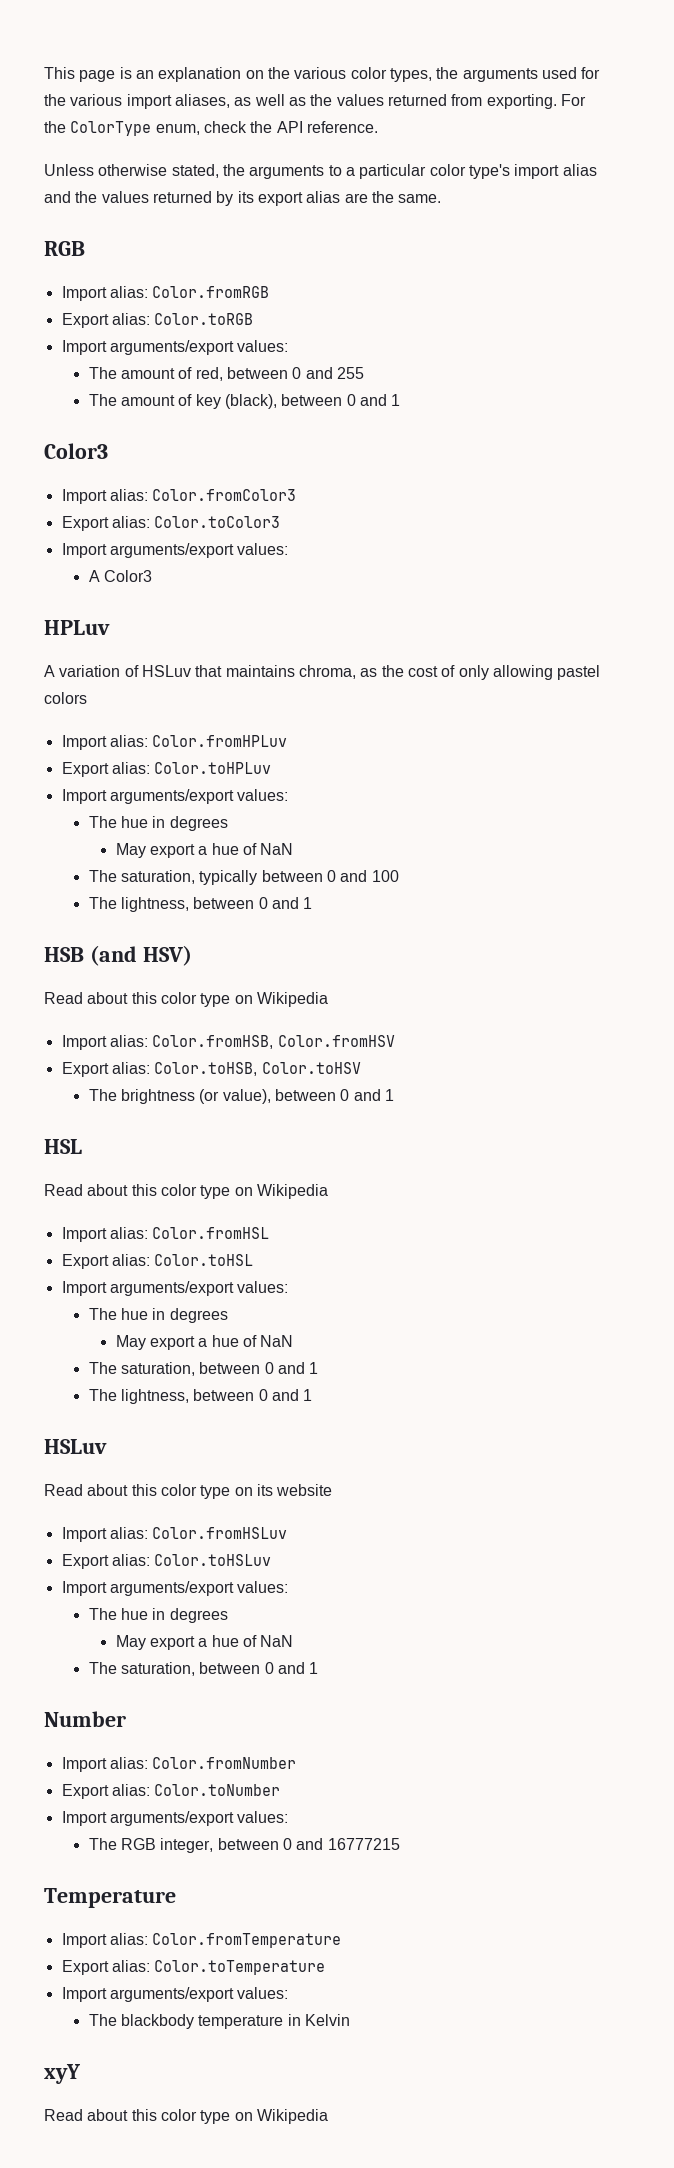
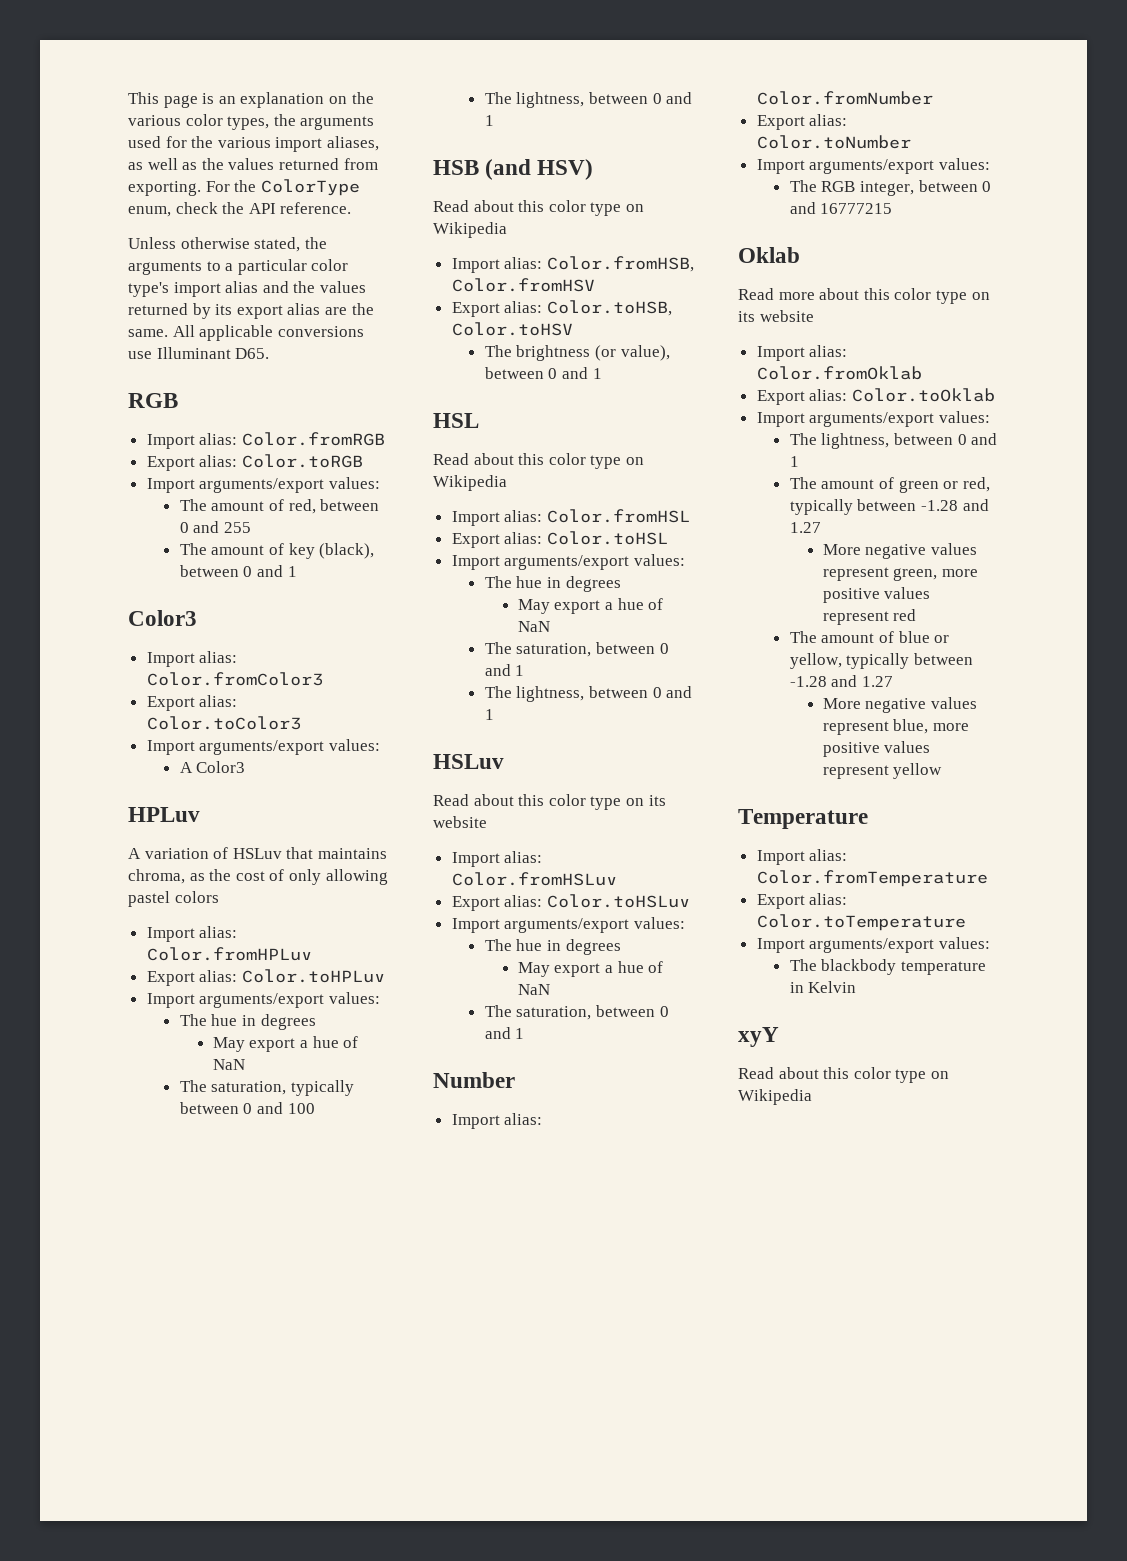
(442, 198) none -> [172,325,364,341] [128,347,270,359] All applicable conversions use Illuminant D65.
(400, 1844) none -> [738,247,800,263] [738,288,990,304] [738,310,814,322] [756,345,848,361] [756,366,922,380] [756,388,995,405] [756,411,990,427] [789,433,998,449] [789,456,799,467] [789,477,990,493] [789,499,989,515] [789,522,821,533] [822,543,978,559] [822,567,979,581] [822,587,931,603] [822,609,917,625] [789,631,950,643] [789,653,973,669] [789,675,893,687] [822,697,978,713] [822,719,970,735] [822,741,931,757] [822,763,943,779] // Oklab // Read more about this color type on its website // Import alias: Color.fromOklab // Export alias: Color.toOklab // Import arguments/export values: // The lightness, between 0 and 1 // The amount of green or red, typically between -1.28 and 1.27 // More negative values represent green, more positive values represent red // The amount of blue or yellow, typically between -1.28 and 1.27 // More negative values represent blue, more positive values represent yellow

